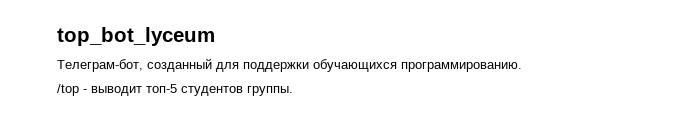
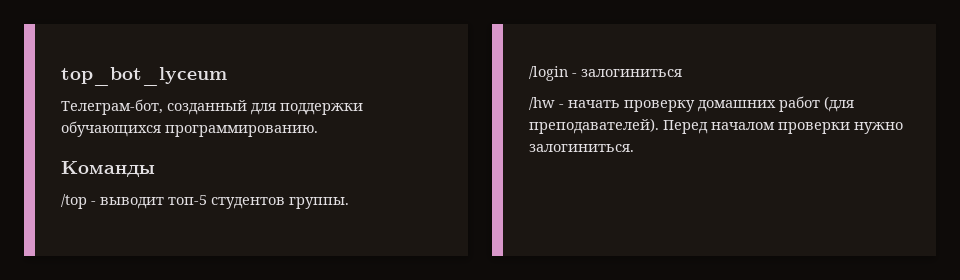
(522, 67) none -> [61,161,155,177] // Команды
(293, 91) none -> [529,66,682,81] [529,96,854,112] [529,118,903,134] [529,144,634,152] // /login - залогиниться // /hw - начать проверку домашних работ (для преподавателей). Перед началом проверки нужно залогиниться.

